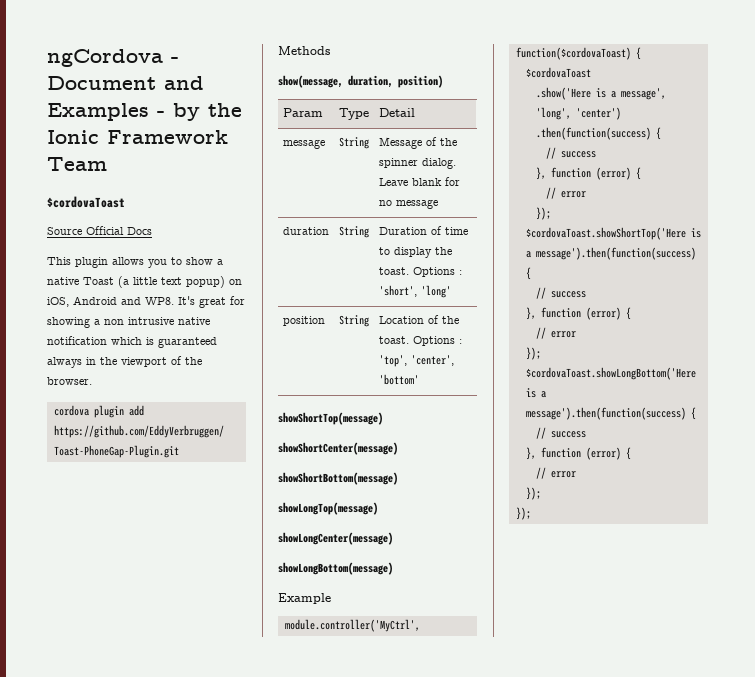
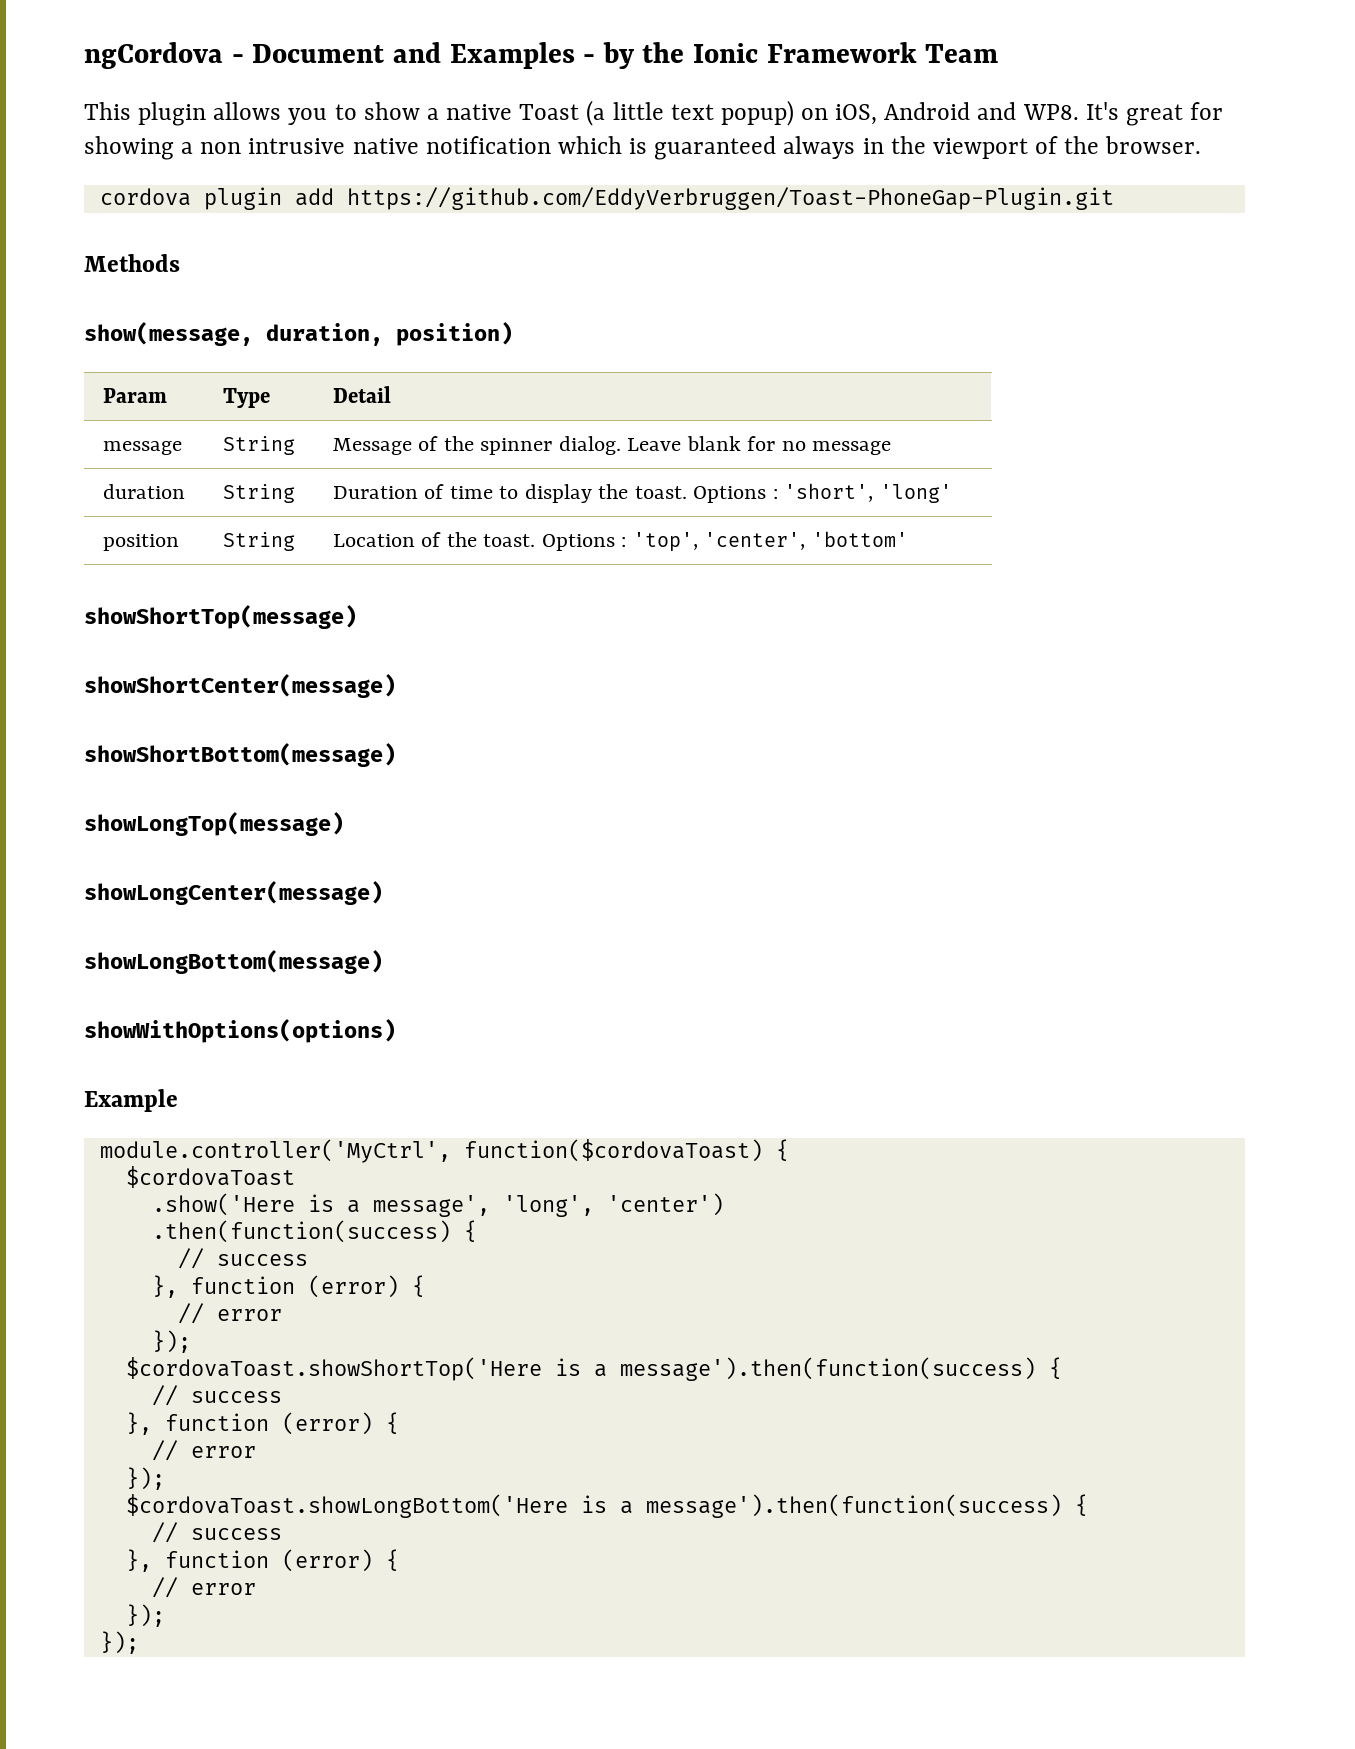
[47,196,125,208] [47,226,152,235] // $cordovaToast // Source Official Docs -> (999, 53) none
(393, 568) none -> [84,1019,396,1043] // showWithOptions(options)

